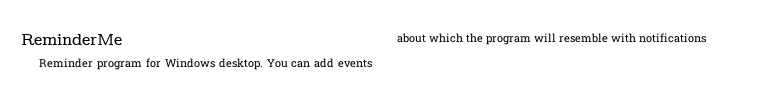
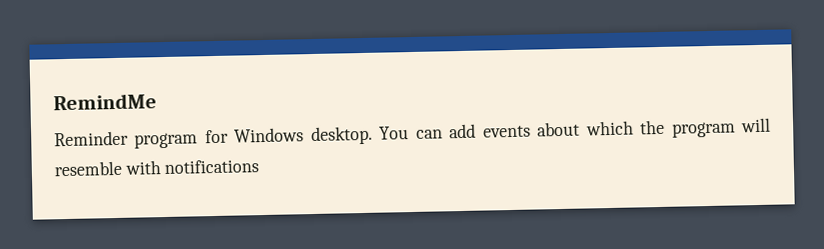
[21,34,122,45] ReminderMe -> [53,93,157,111] RemindMe

